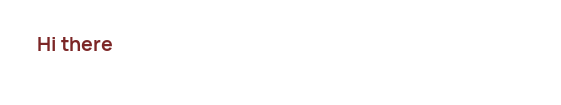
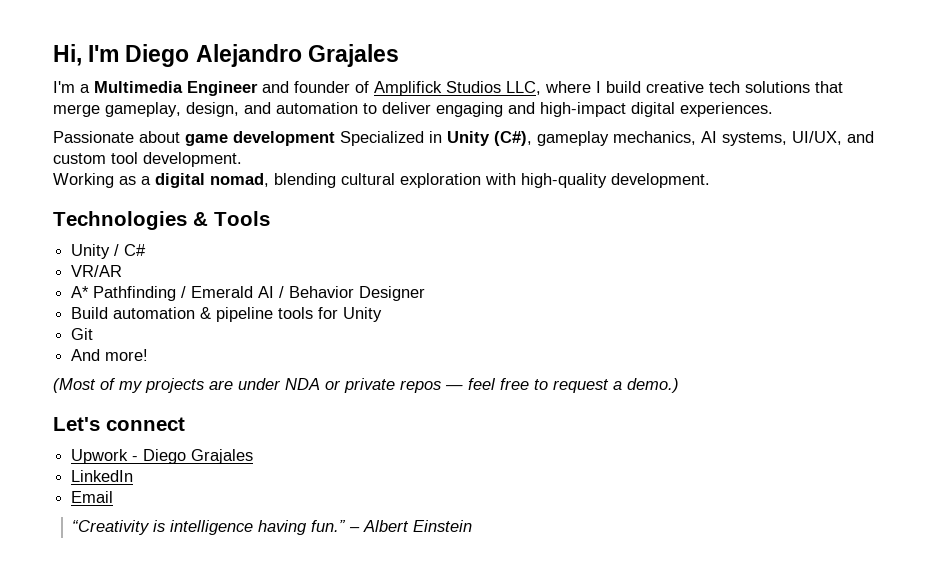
[37,37,114,51] Hi there -> [53,44,399,67] [53,81,843,96] [53,102,773,117] [53,131,874,146] [53,152,242,167] [53,173,710,188] [53,211,270,230] [71,244,147,259] [71,265,123,277] [71,286,426,301] [71,307,383,322] [71,328,94,340] [71,349,149,361] [53,378,679,393] [53,417,185,431] [71,449,254,464] [71,470,134,482] [71,491,114,503] [72,520,473,535] Hi, I'm Diego Alejandro Grajales // I'm a Multimedia Engineer and founder of Amplifick Studios LLC, where I build creative tech solutions that merge gameplay, design, and automation to deliver engaging and high-impact digital experiences. // Passionate about game development Specialized in Unity (C#), gameplay mechanics, AI systems, UI/UX, and custom tool development. // Working as a digital nomad, blending cultural exploration with high-quality development. // Technologies & Tools // Unity / C# // VR/AR // A* Pathfinding / Emerald AI / Behavior Designer // Build automation & pipeline tools for Unity // Git // And more! // (Most of my projects are under NDA or private repos — feel free to request a demo.) // Let's connect // Upwork - Diego Grajales // LinkedIn // Email // “Creativity is intelligence having fun.” – Albert Einstein

